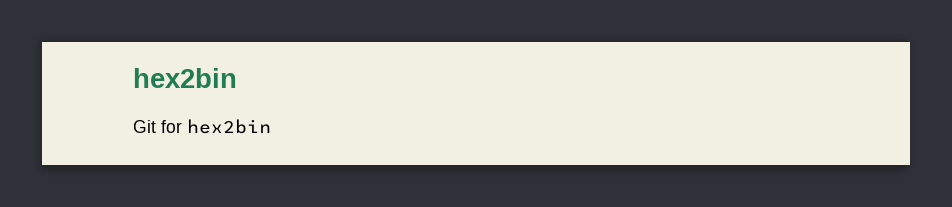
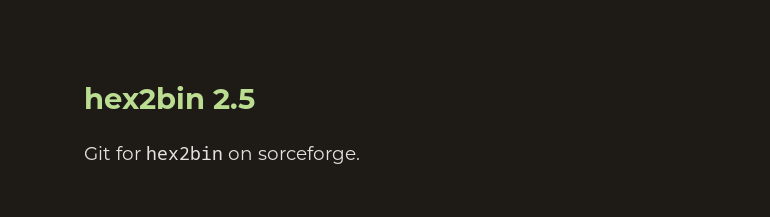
[133,68,237,88] hex2bin -> [84,85,255,109] hex2bin 2.5
(271, 126) none -> [228,146,360,164] on sorceforge.

